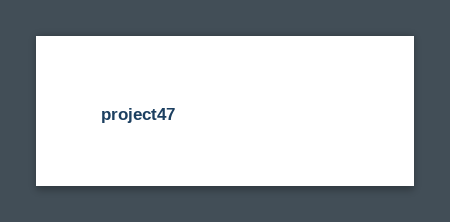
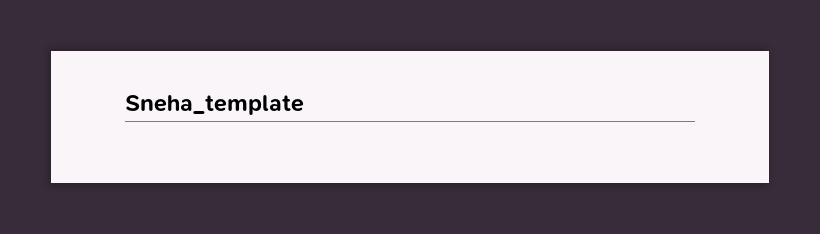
[101,108,175,123] project47 -> [125,95,304,115] Sneha_template

